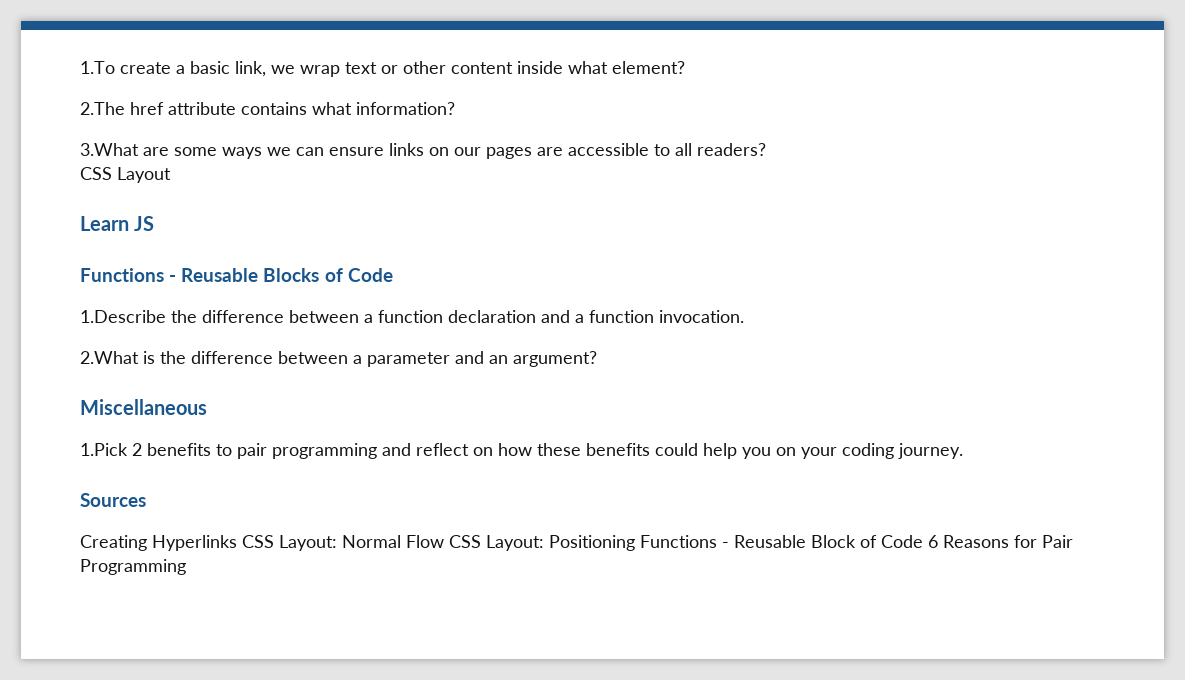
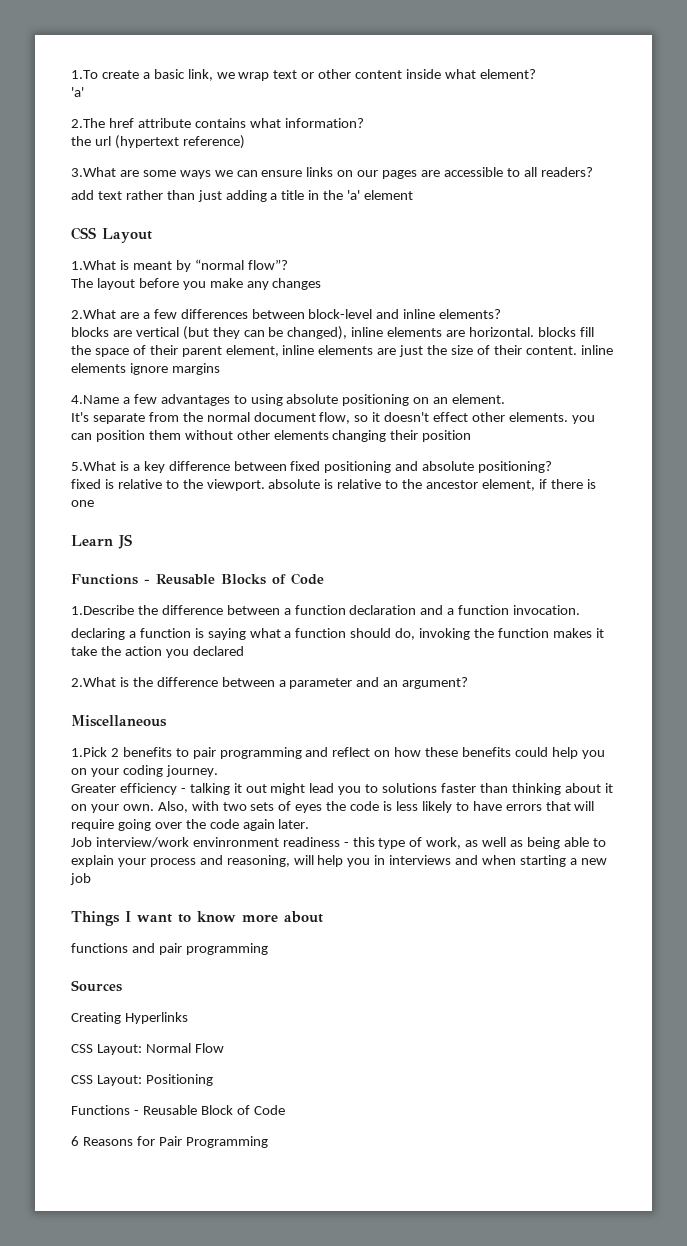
(685, 67) none -> [71,87,84,97] // 'a'
(455, 108) none -> [71,135,245,149] // the url (hypertext reference)
[80,167,171,183] CSS Layout -> [71,190,414,202] [71,227,152,243] [71,259,288,272] [71,278,322,290] [71,309,502,319] [71,326,594,340] [71,345,613,357] [71,363,220,375] [71,394,506,406] [71,412,595,424] [71,430,472,442] [71,461,553,473] [71,479,596,491] [71,500,94,507] add text rather than just adding a title in the 'a' element // CSS Layout // 1.What is meant by “normal flow”? // The layout before you make any changes // 2.What are a few differences between block-level and inline elements? // blocks are vertical (but they can be changed), inline elements are horizontal. blocks fill the space of their parent element, inline elements are just the size of their content. inline elements ignore margins // 4.Name a few advantages to using absolute positioning on an element. // It's separate from the normal document flow, so it doesn't effect other elements. you can position them without other elements changing their position // 5.What is a key difference between fixed positioning and absolute positioning? // fixed is relative to the viewport. absolute is relative to the ancestor element, if there is one
(744, 316) none -> [71,628,604,640] [71,646,244,658] // declaring a function is saying what a function should do, invoking the function makes it take the action you declared
(963, 451) none -> [71,783,613,795] [71,801,595,813] [71,819,310,831] [71,837,606,849] [71,855,607,867] [70,873,91,885] [71,911,323,926] [71,943,268,955] // Greater efficiency - talking it out might lead you to solutions faster than thinking about it on your own. Also, with two sets of eyes the code is less likely to have errors that will require going over the code again later. // Job interview/work envinronment readiness - this type of work, as well as being able to explain your process and reasoning, will help you in interviews and when starting a new job // Things I want to know more about // functions and pair programming
(237, 543) none -> (188, 1018) //
(444, 541) none -> (224, 1048) //
(635, 543) none -> (213, 1080) //
(923, 541) none -> (285, 1110) //

